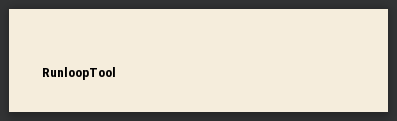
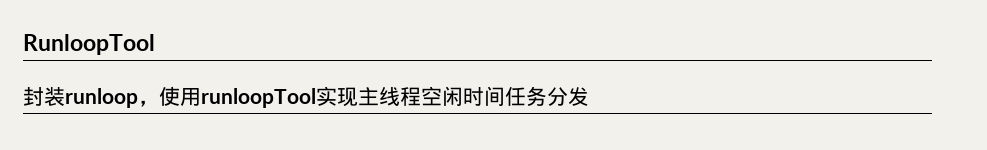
(116, 73) none -> [23,86,589,108] // 封装runloop，使用runloopTool实现主线程空闲时间任务分发

